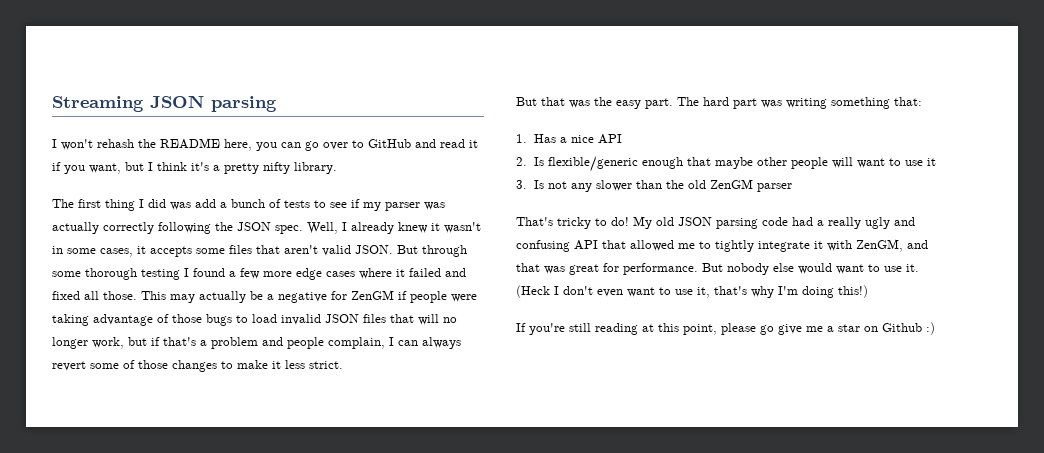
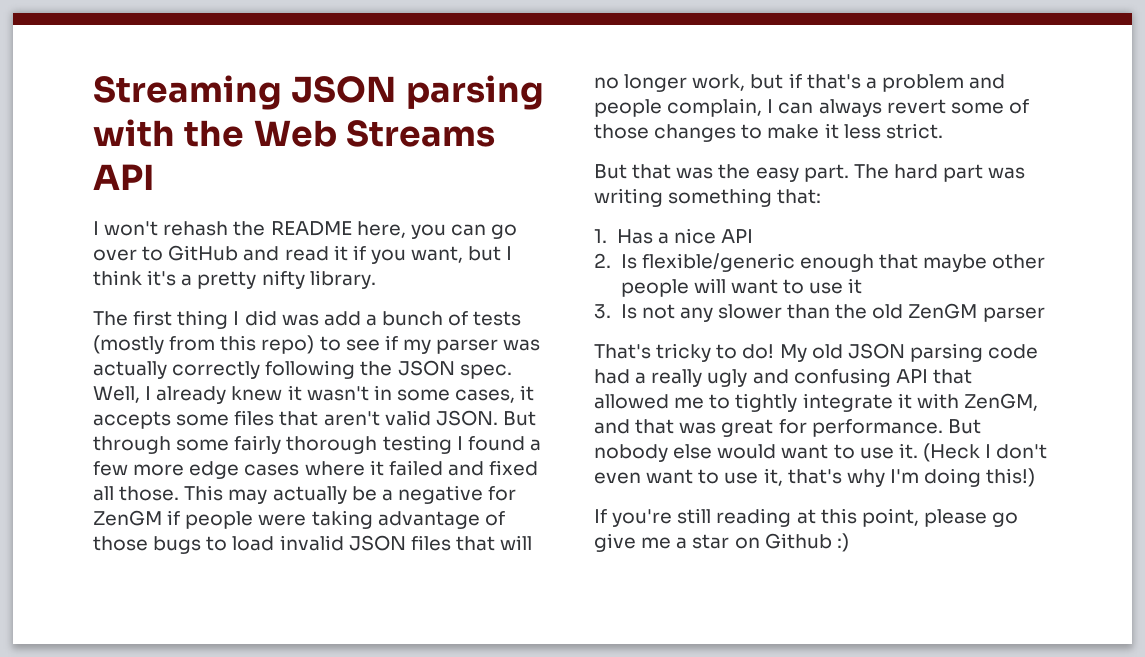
(277, 104) none -> [93,119,495,147] [93,164,154,190] with the Web Streams API
(310, 204) none -> [93,335,315,354] (mostly from this repo)
(81, 274) none -> [234,435,282,454] fairly

